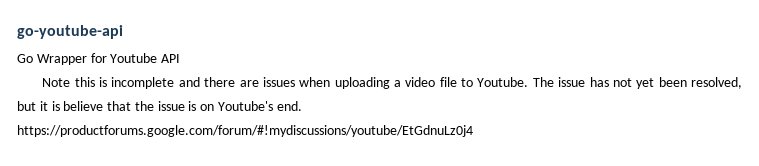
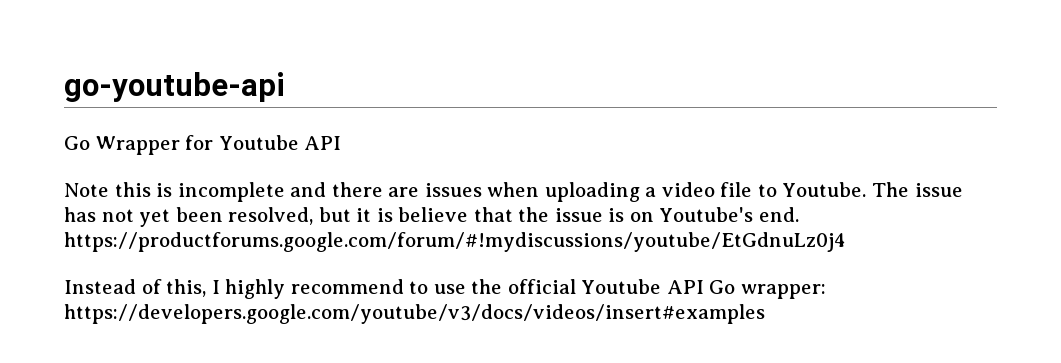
(473, 131) none -> [64,279,826,299] [64,304,765,324] // Instead of this, I highly recommend to use the official Youtube API Go wrapper: https://developers.google.com/youtube/v3/docs/videos/insert#examples

